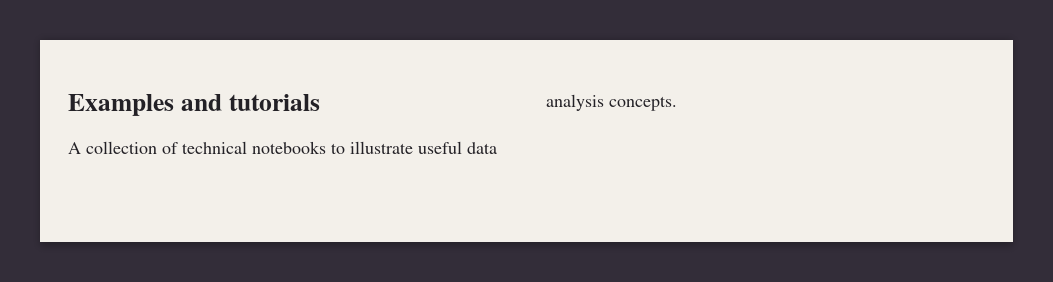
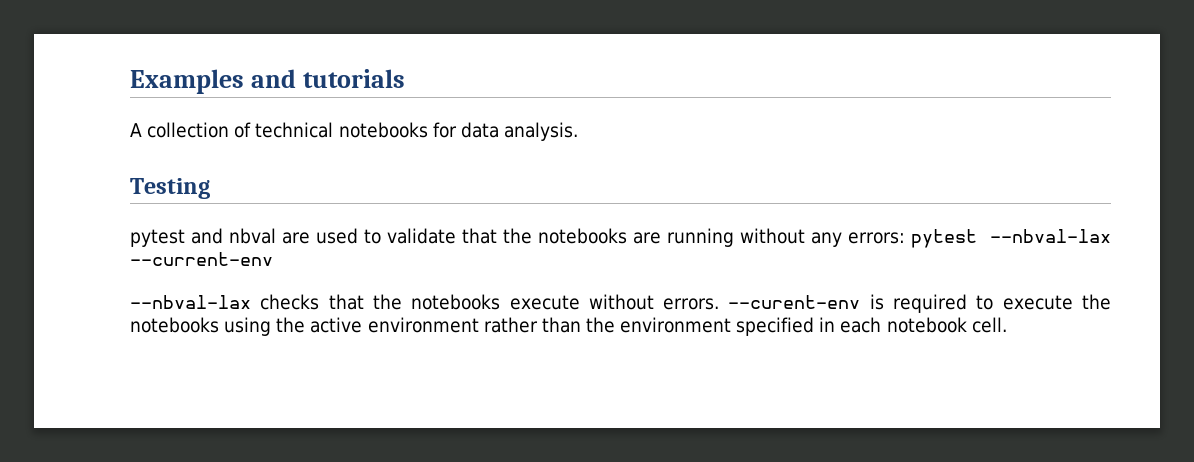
[331,141,497,154] [546,94,677,111] to illustrate useful data analysis concepts. -> [432,122,578,141] [130,178,210,199] [130,228,1111,248] [130,252,273,266] [130,294,1111,313] [130,317,1007,336] for data analysis. // Testing // pytest and nbval are used to validate that the notebooks are running without any errors: pytest --nbval-lax --current-env // --nbval-lax checks that the notebooks execute without errors. --curent-env is required to execute the notebooks using the active environment rather than the environment specified in each notebook cell.

